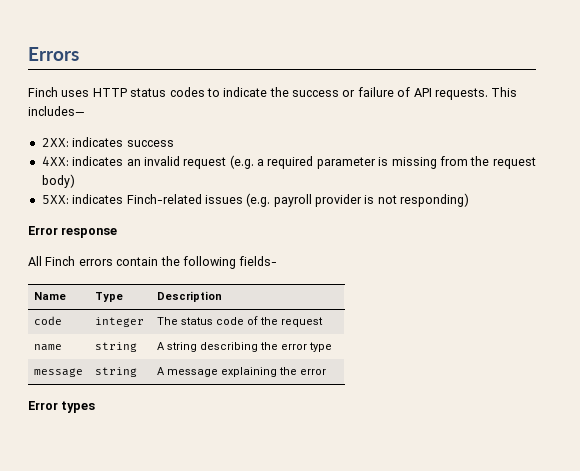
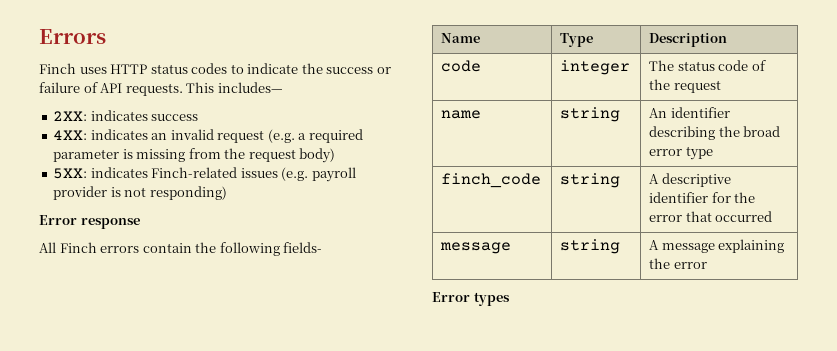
[156,342,197,352] A string -> [649,107,730,118] An identifier
(278, 346) none -> [743,126,781,137] broad
(332, 347) none -> [441,173,542,188] [560,173,621,188] [649,173,731,187] [649,192,756,203] [649,211,773,222] // finch_code | string | A descriptive identifier for the error that occurred

